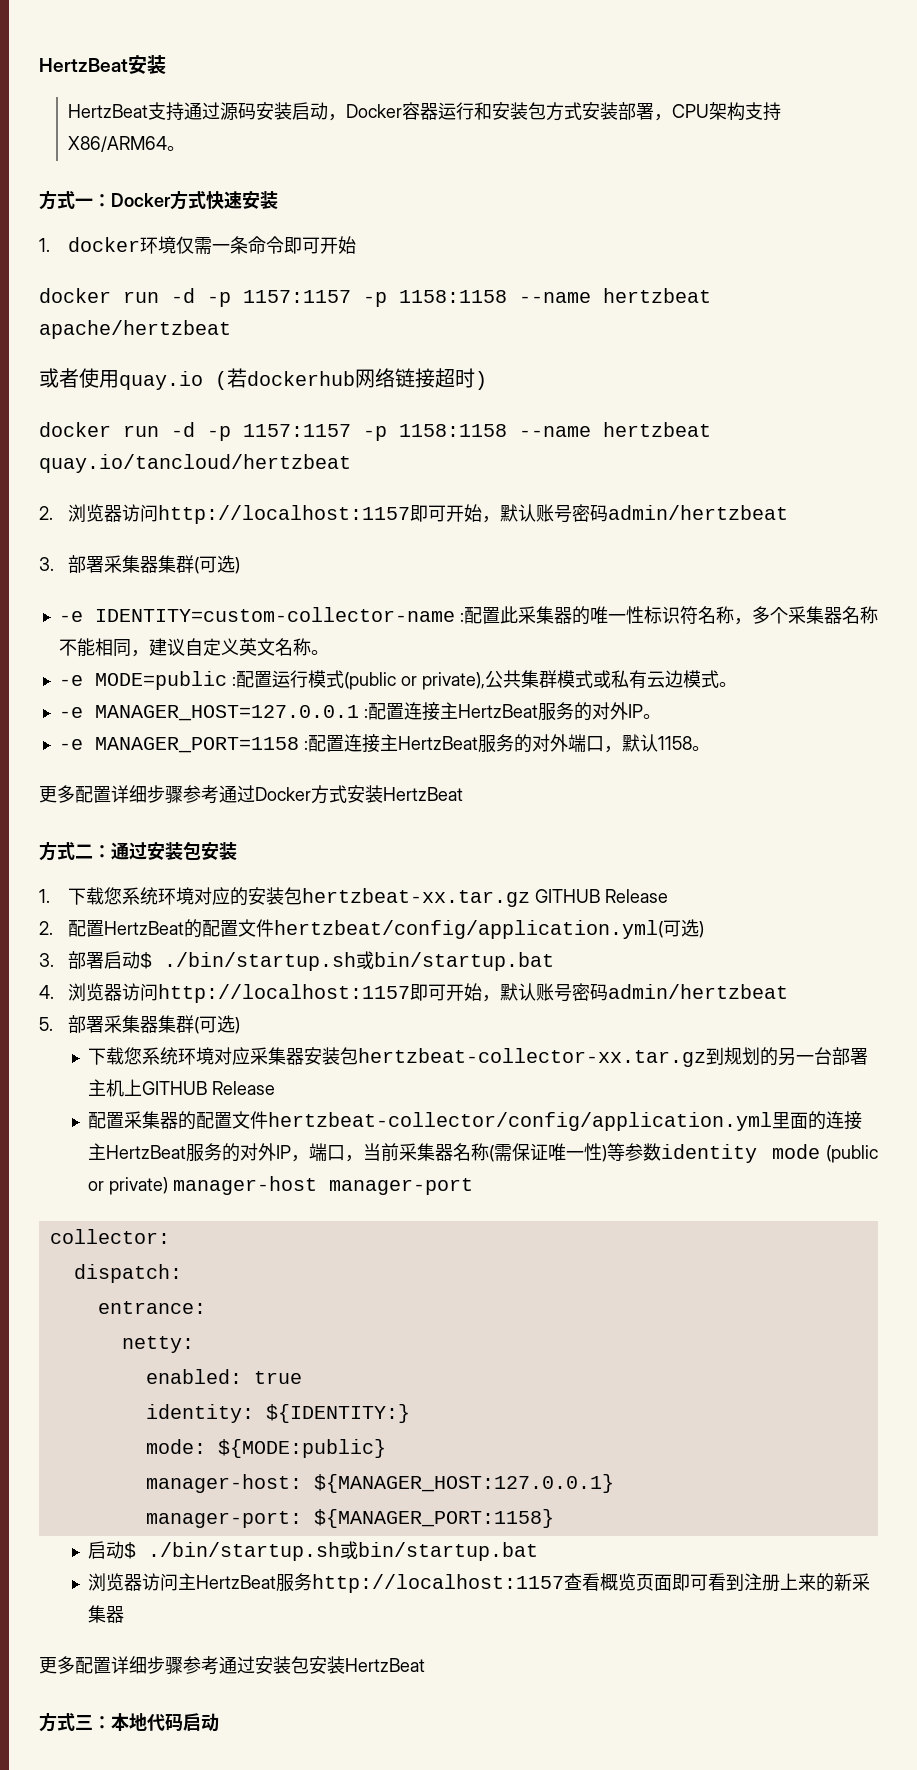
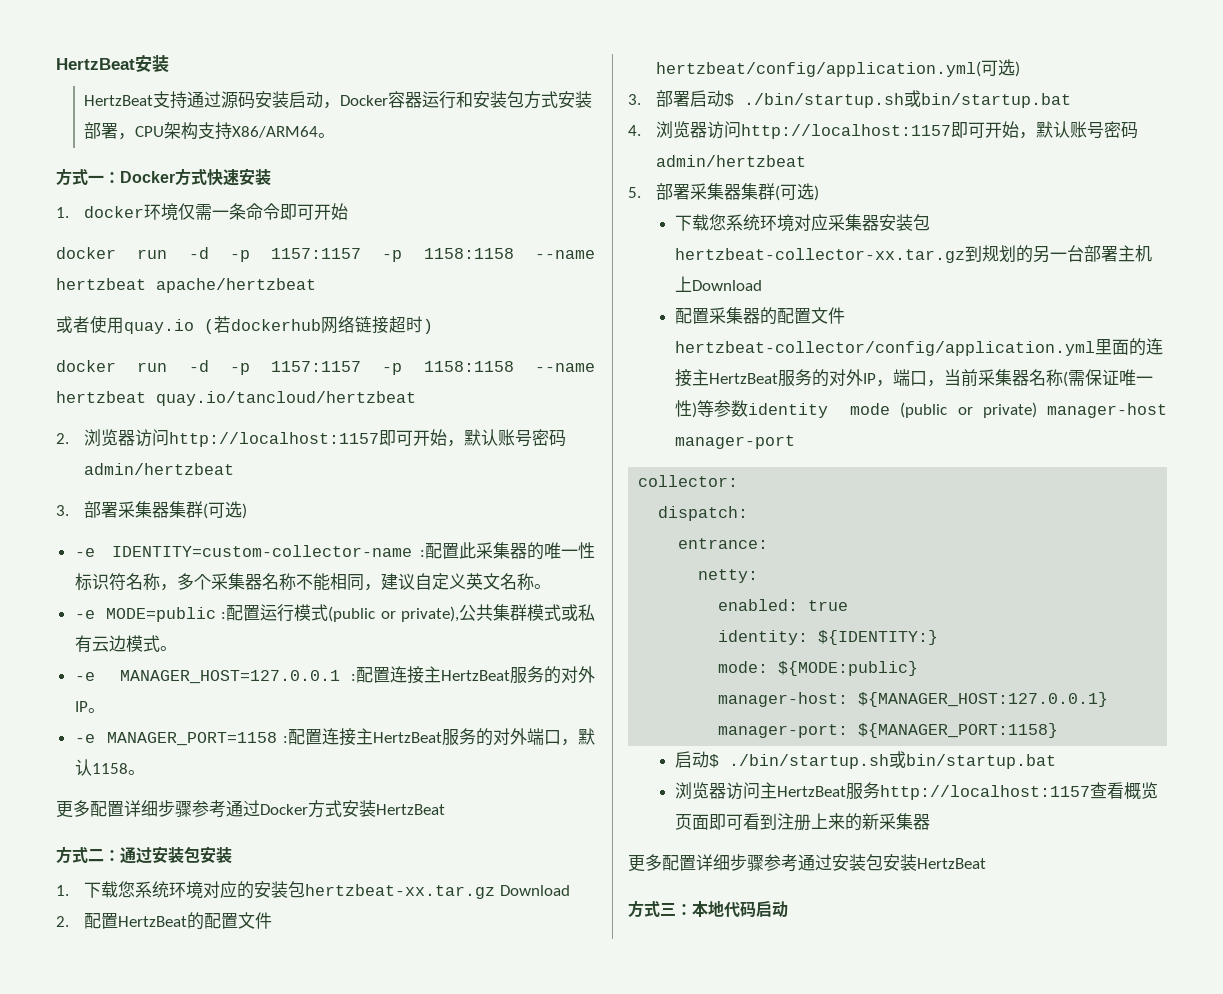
[535,889,669,903] GITHUB Release -> [500,885,571,896] Download
[142,1081,276,1095] GITHUB Release -> [692,280,763,291] Download

